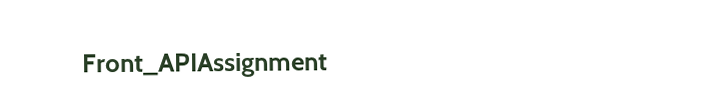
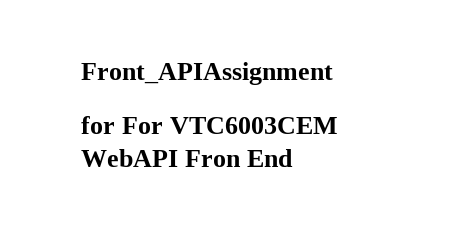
(328, 65) none -> [81,116,339,134] [81,149,294,167] // for For VTC6003CEM WebAPI Fron End

